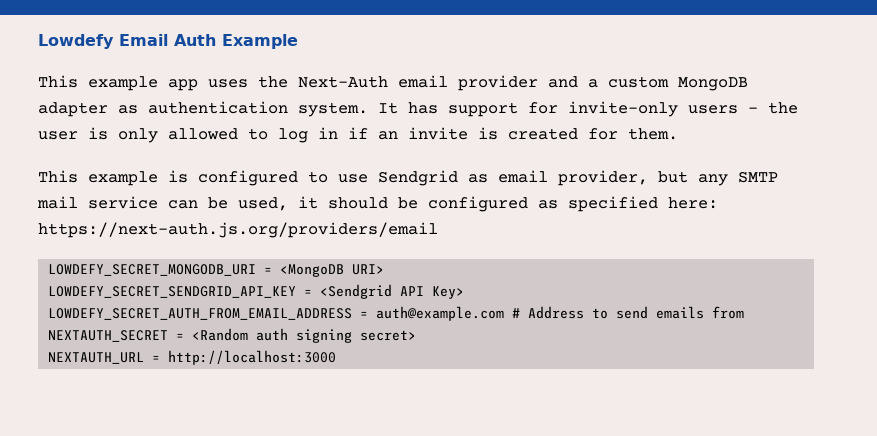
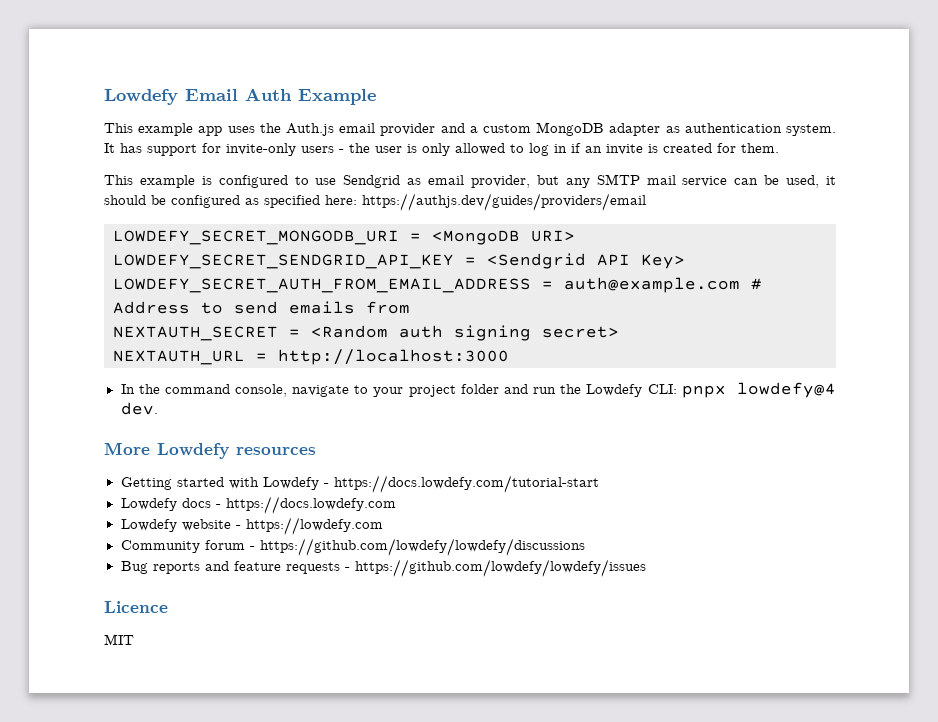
[298,76,388,88] Next-Auth -> [286,123,334,136] Auth.js
[38,222,438,238] https://next-auth.js.org/providers/email -> [362,193,646,211] https://authjs.dev/guides/providers/email
(337, 357) none -> [120,382,836,398] [120,402,158,415] [104,442,316,459] [120,475,599,493] [120,496,396,514] [120,517,383,535] [120,538,585,556] [120,559,646,577] [104,601,168,613] [104,634,134,645] // In the command console, navigate to your project folder and run the Lowdefy CLI: pnpx lowdefy@4 dev. // More Lowdefy resources // Getting started with Lowdefy - https://docs.lowdefy.com/tutorial-start // Lowdefy docs - https://docs.lowdefy.com // Lowdefy website - https://lowdefy.com // Community forum - https://github.com/lowdefy/lowdefy/discussions // Bug reports and feature requests - https://github.com/lowdefy/lowdefy/issues // Licence // MIT

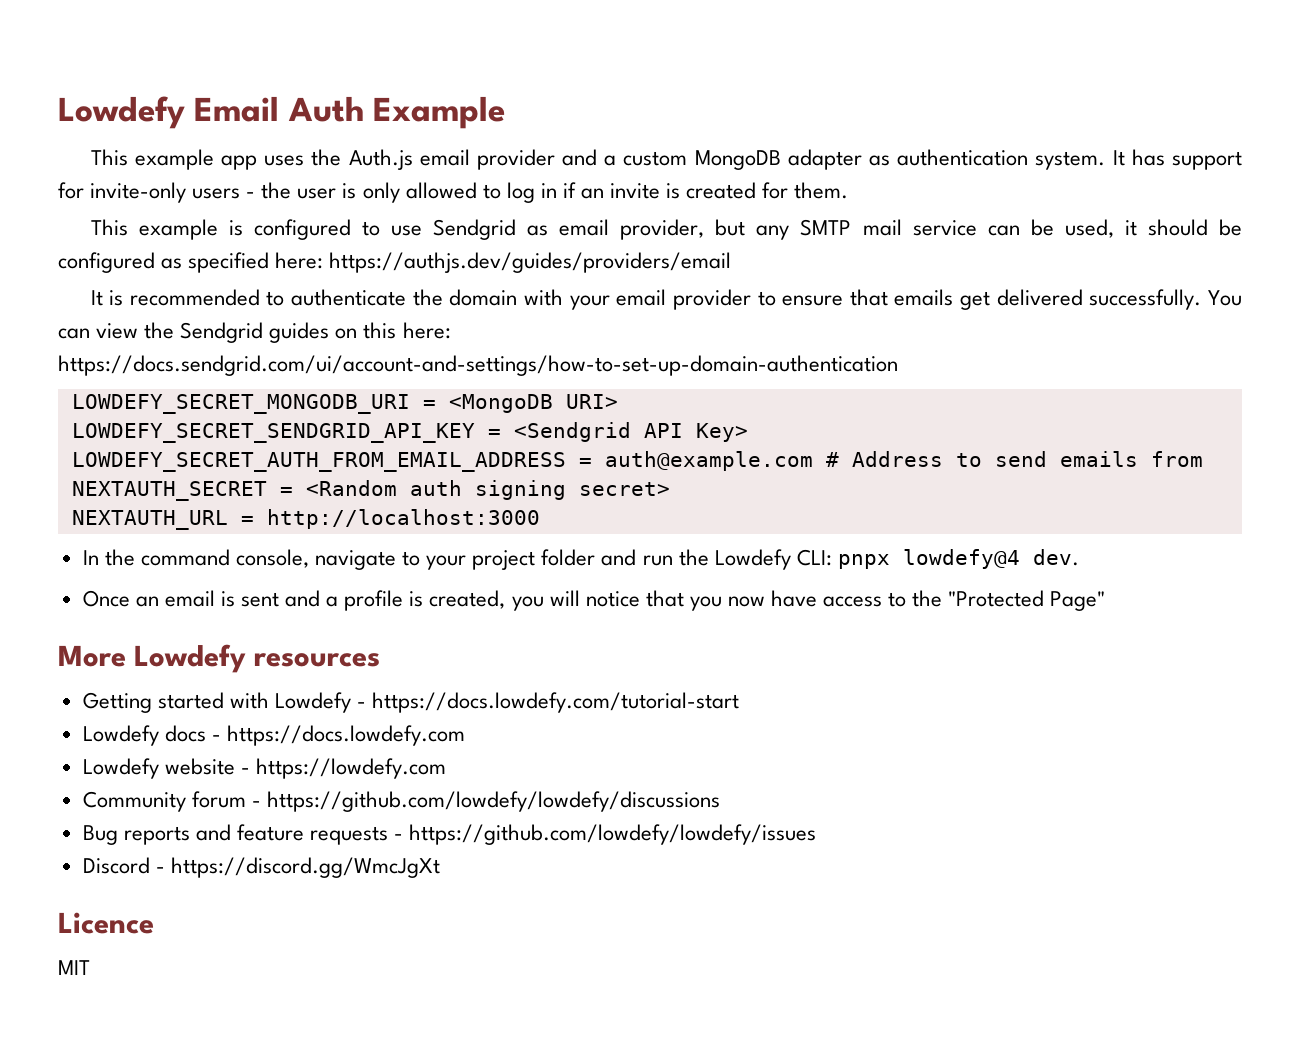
(646, 202) none -> [90,289,1242,310] [58,322,451,343] [58,355,898,376] // It is recommended to authenticate the domain with your email provider to ensure that emails get delivered successfully. You can view the Sendgrid guides on this here: https://docs.sendgrid.com/ui/account-and-settings/how-to-set-up-domain-authentication
(158, 408) none -> [82,590,1106,611] // Once an email is sent and a profile is created, you will notice that you now have access to the "Protected Page"
(646, 568) none -> [82,857,440,878] // Discord - https://discord.gg/WmcJgXt

